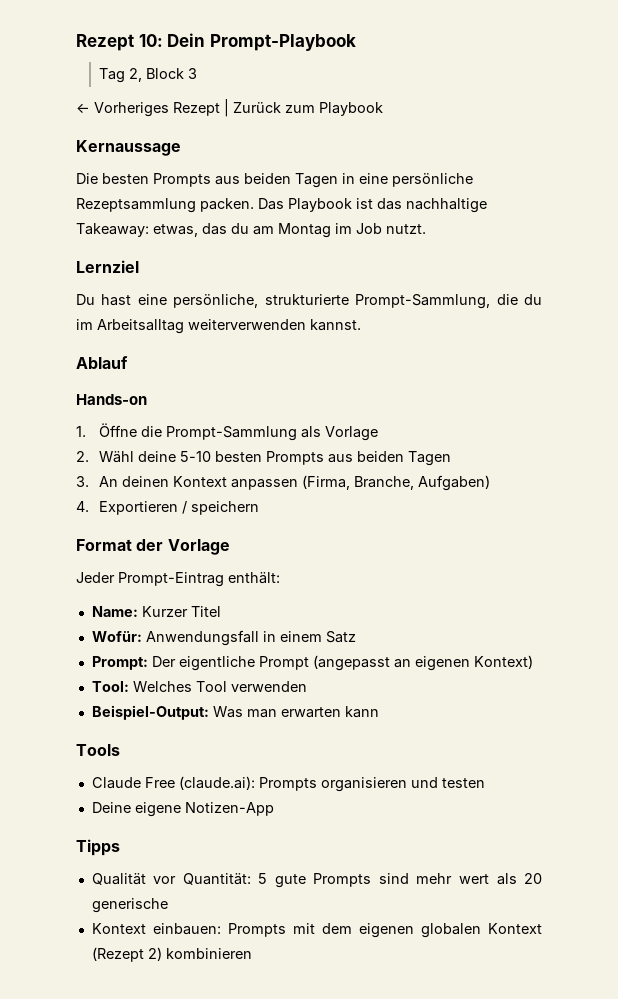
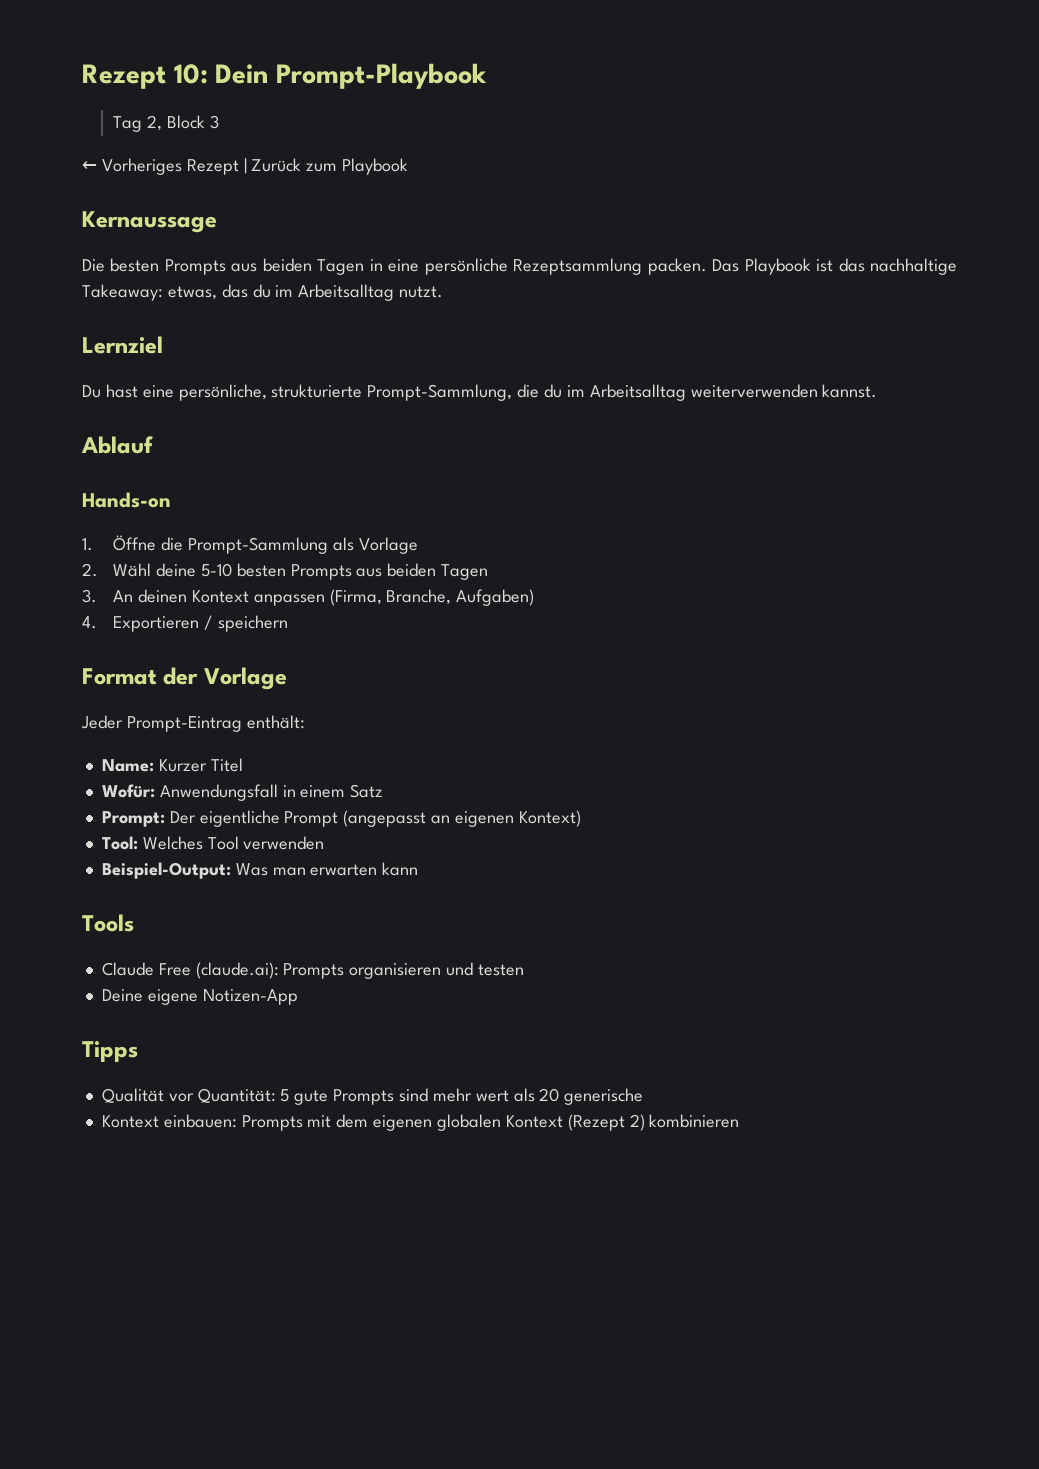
[253,223,382,238] am Montag im Job -> [275,284,395,301] im Arbeitsalltag

